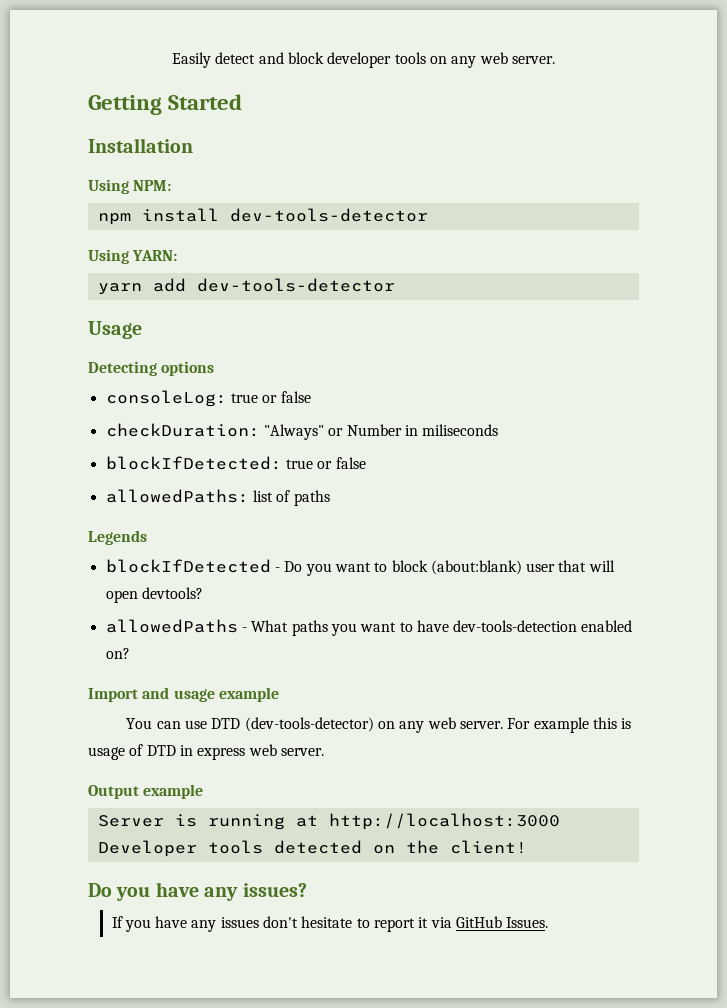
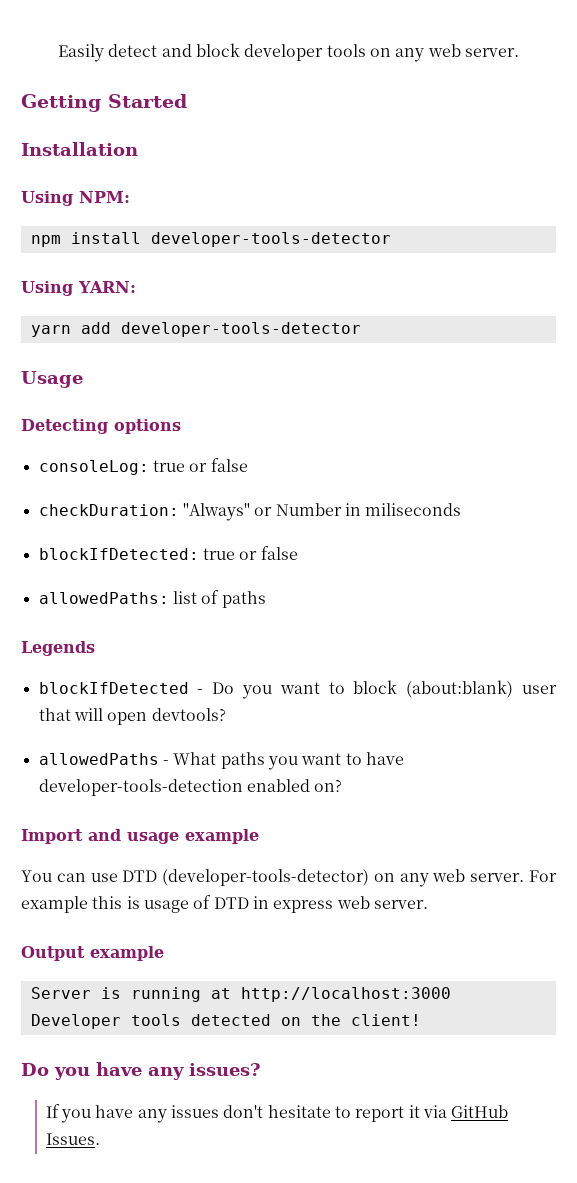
[229,208,428,222] dev-tools-detector -> [150,232,391,247] developer-tools-detector
[196,278,395,292] dev-tools-detector -> [120,322,361,337] developer-tools-detector
[453,620,578,632] dev-tools-detection -> [38,779,243,796] developer-tools-detection
[244,717,374,732] (dev-tools-detector) -> [162,869,370,886] (developer-tools-detector)

